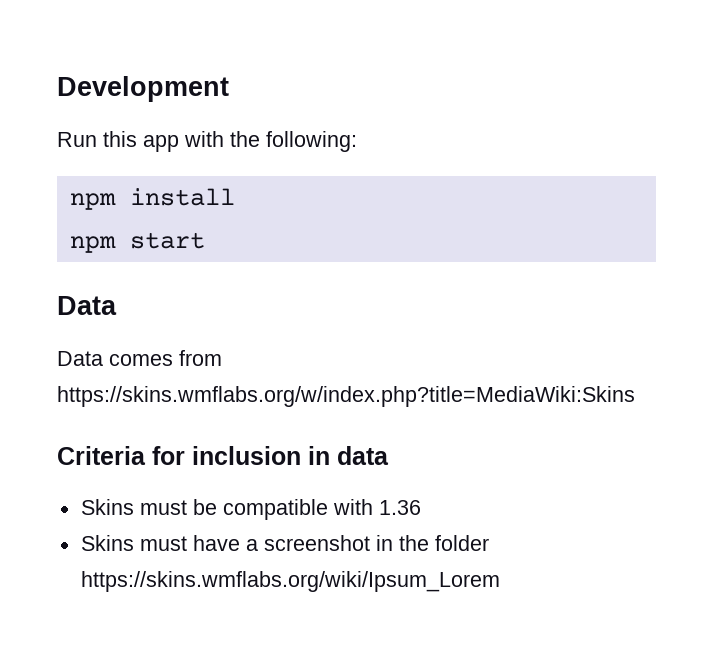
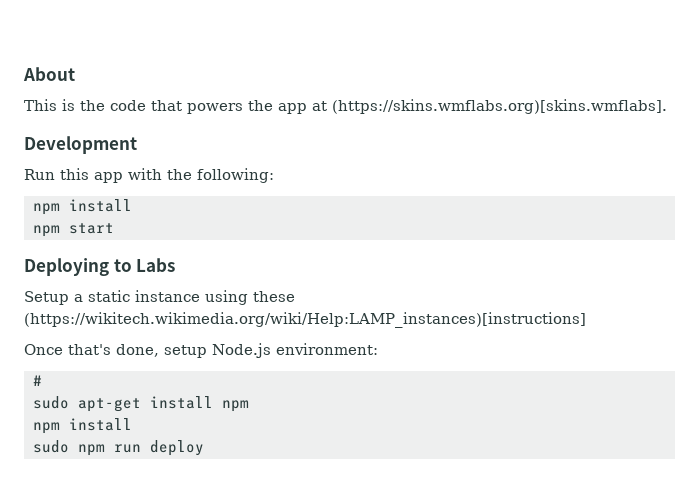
(57, 89) none -> [23,67,75,81] [24,99,667,114] About // This is the code that powers the app at (https://skins.wmflabs.org)[skins.wmflabs]. //
[57,296,117,315] [57,350,222,366] [57,386,635,407] [57,446,389,465] [80,499,421,520] [80,535,489,551] [80,571,500,592] Data // Data comes from https://skins.wmflabs.org/w/index.php?title=MediaWiki:Skins // Criteria for inclusion in data // Skins must be compatible with 1.36 // Skins must have a screenshot in the folder https://skins.wmflabs.org/wiki/Ipsum_Lorem -> [24,258,176,276] [24,290,295,305] [24,312,586,328] [24,343,378,358] [32,375,42,386] [32,396,249,412] [32,418,132,434] [32,440,204,456] Deploying to Labs // Setup a static instance using these (https://wikitech.wikimedia.org/wiki/Help:LAMP_instances)[instructions] // Once that's done, setup Node.js environment: // # // sudo apt-get install npm // npm install // sudo npm run deploy

